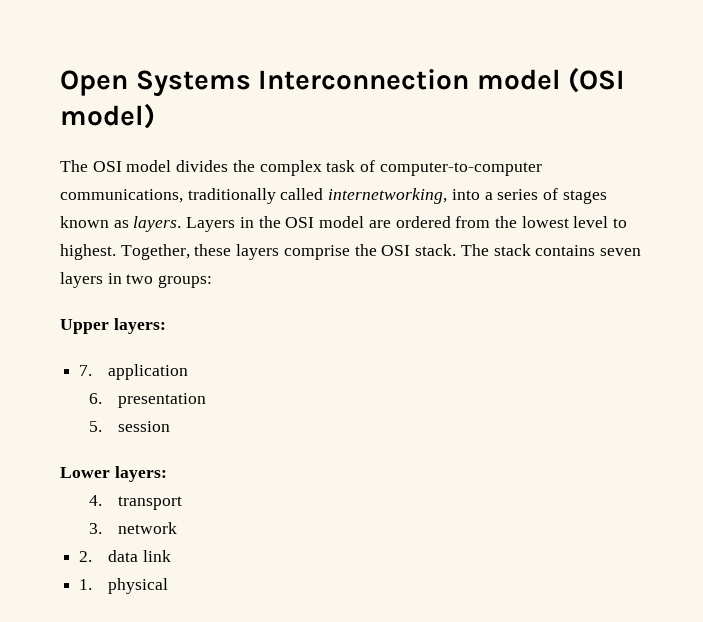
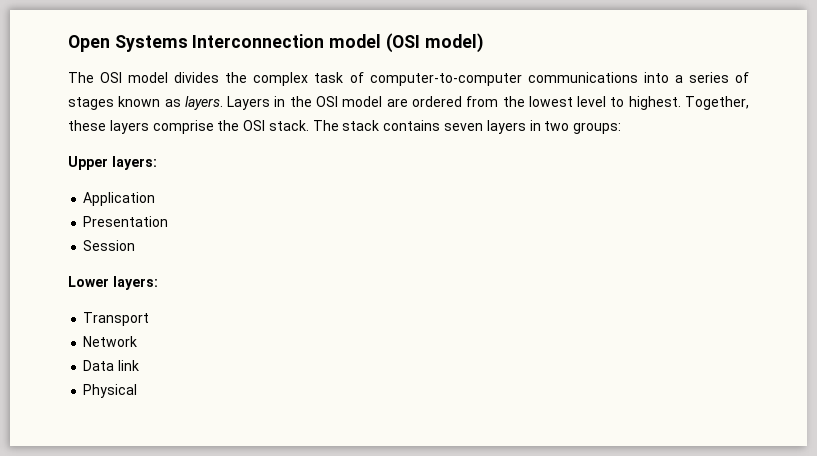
[60,188,448,204] communications, traditionally called internetworking, -> [527,72,638,83] communications
[79,364,189,380] [88,393,206,408] [88,421,170,432] [60,466,167,482] [88,495,182,510] [88,522,177,534] [79,550,139,562] 7. application // 6. presentation // 5. session // Lower layers: // 4. transport // 3. network // 2. data -> [83,192,156,206] [83,216,169,227] [83,240,136,251] [68,276,158,290] [83,312,150,326] [83,336,138,347] [83,360,115,371] Application // Presentation // Session // Lower layers: // Transport // Network // Data
[79,578,169,594] 1. physical -> [83,384,138,398] Physical

